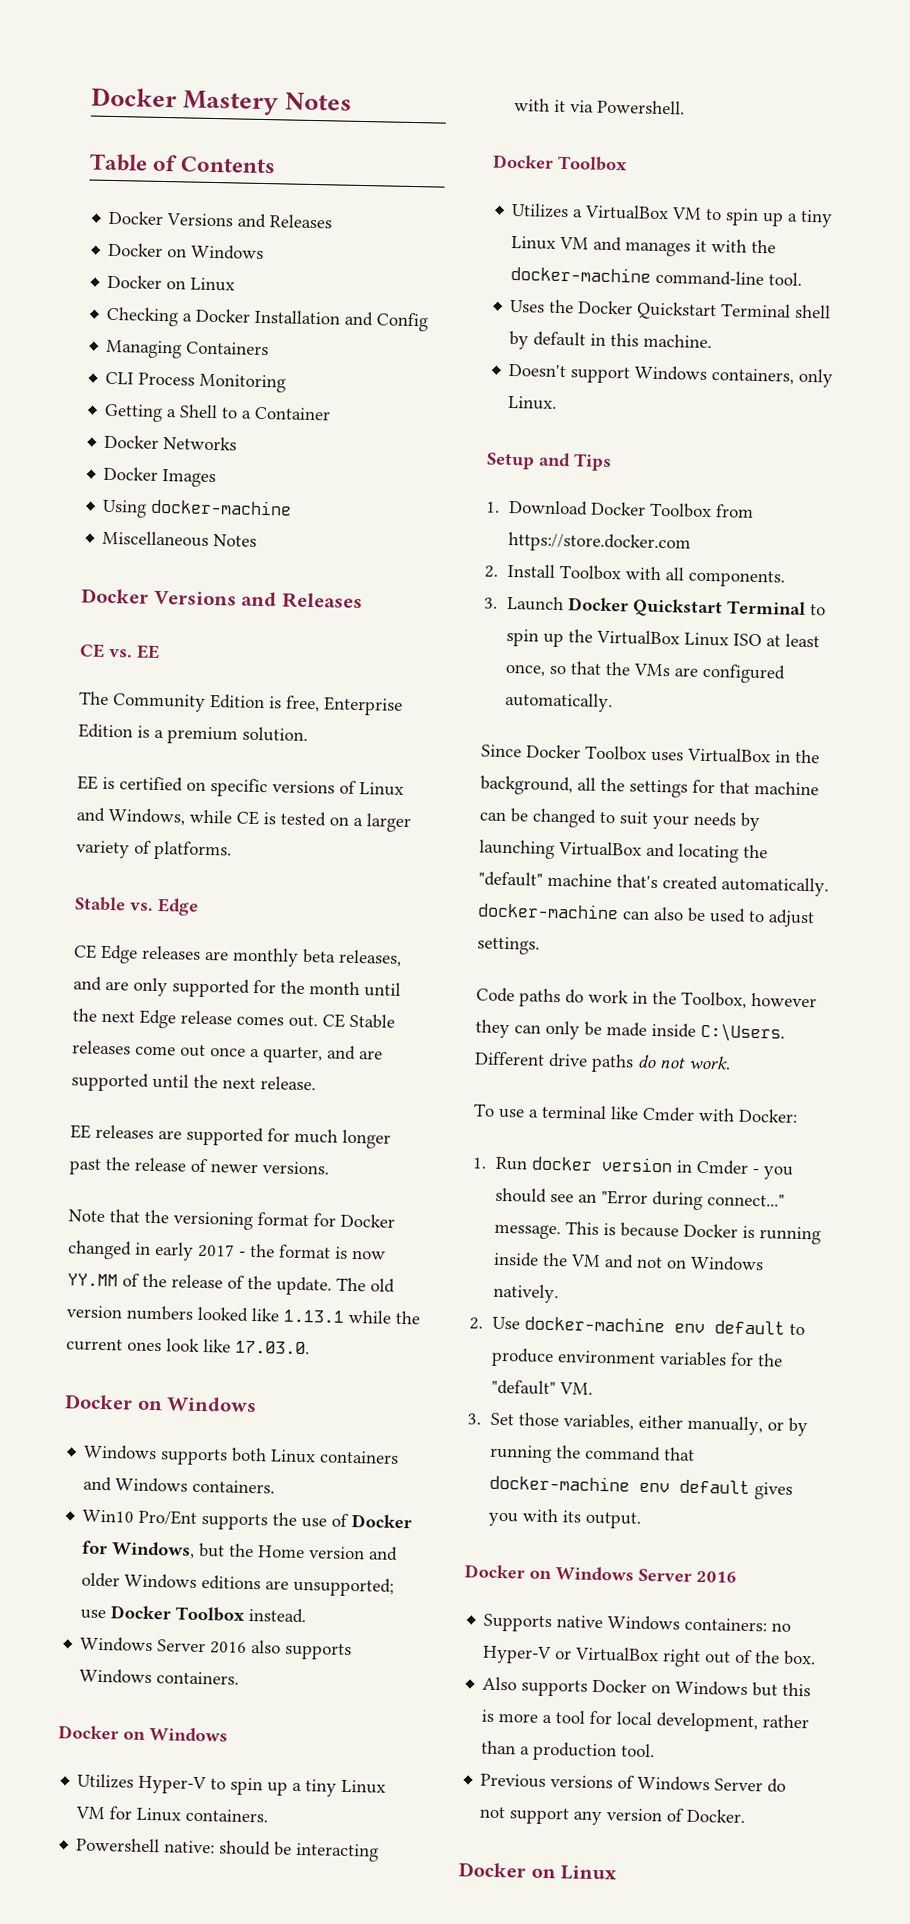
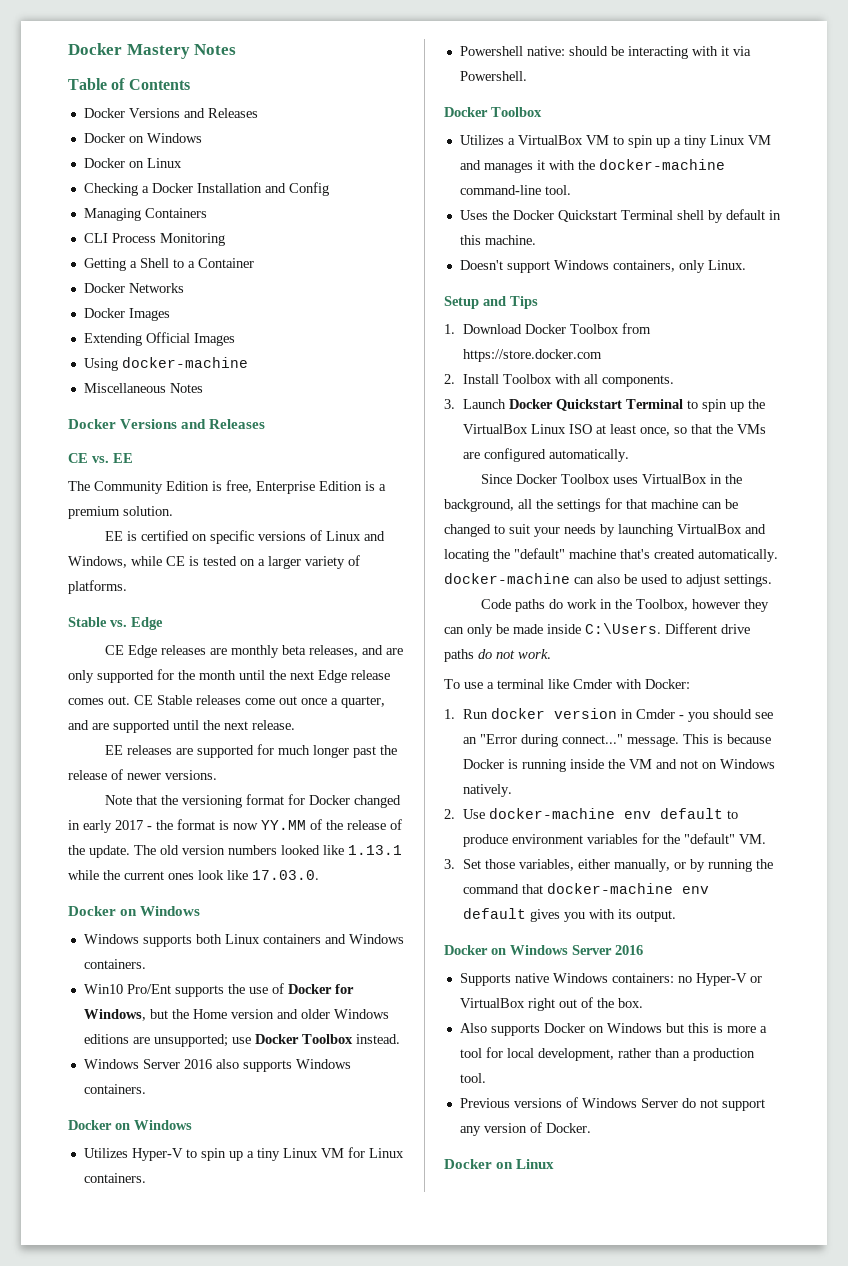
(217, 478) none -> [83,332,235,346] // Extending Official Images

